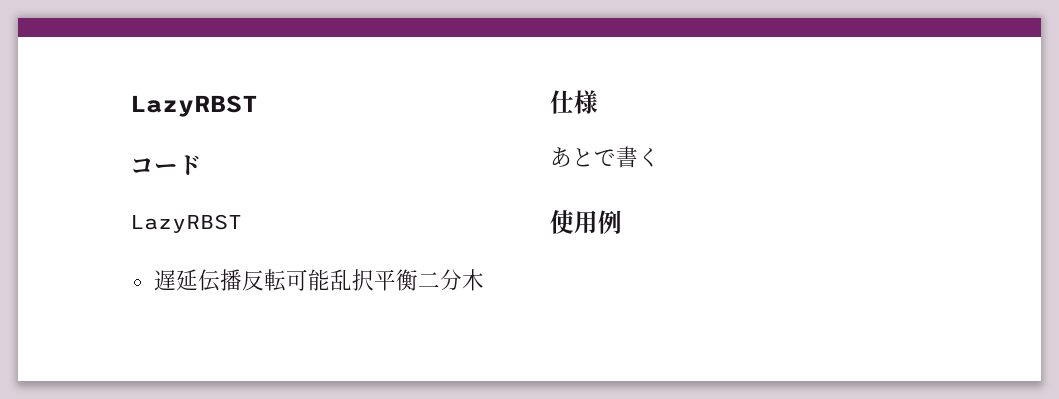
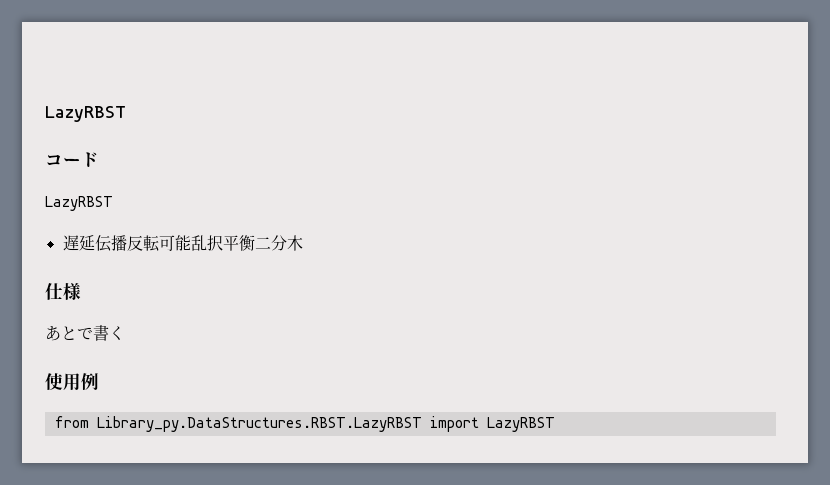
(622, 222) none -> [54,416,555,432] // from Library_py.DataStructures.RBST.LazyRBST import LazyRBST

